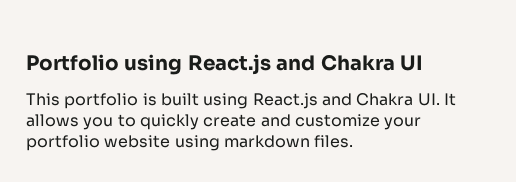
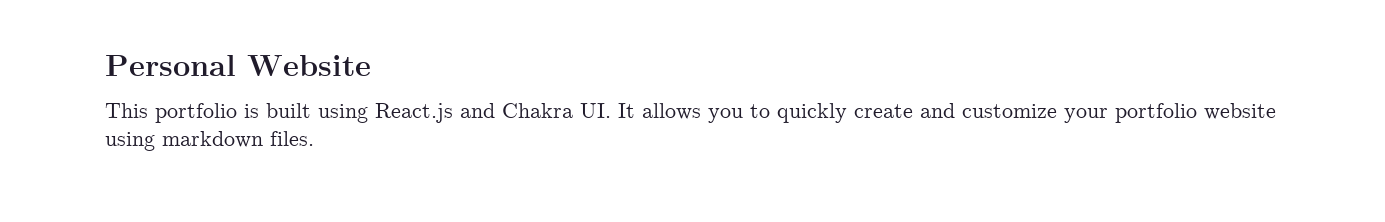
[26,54,423,75] Portfolio using React.js and Chakra UI -> [105,55,371,76] Personal Website

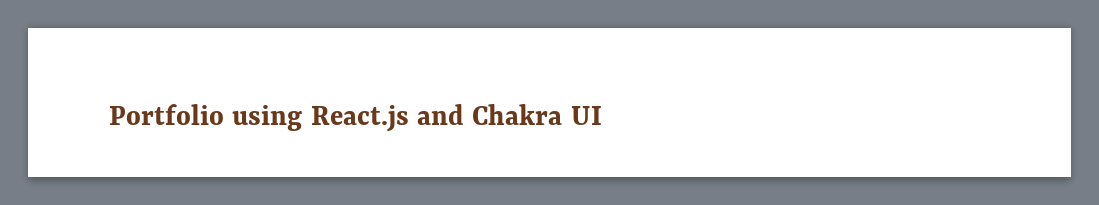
[105,55,371,76] [105,103,1276,123] [105,131,314,151] Personal Website // This portfolio is built using React.js and Chakra UI. It allows you to quickly create and customize your portfolio website using markdown files. -> [109,104,602,132] Portfolio using React.js and Chakra UI

